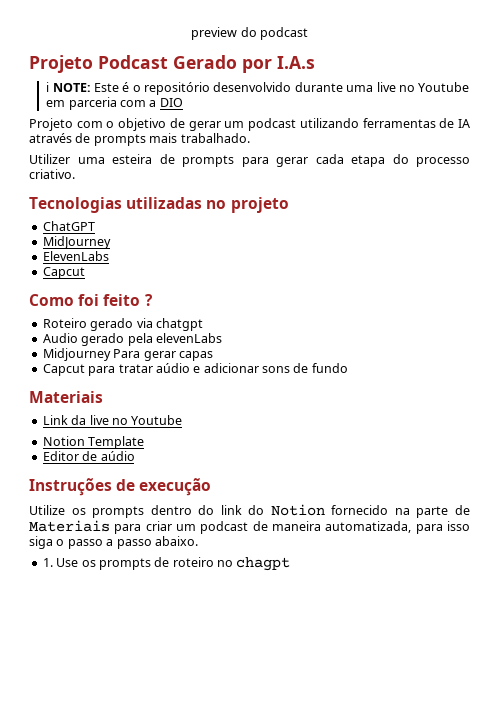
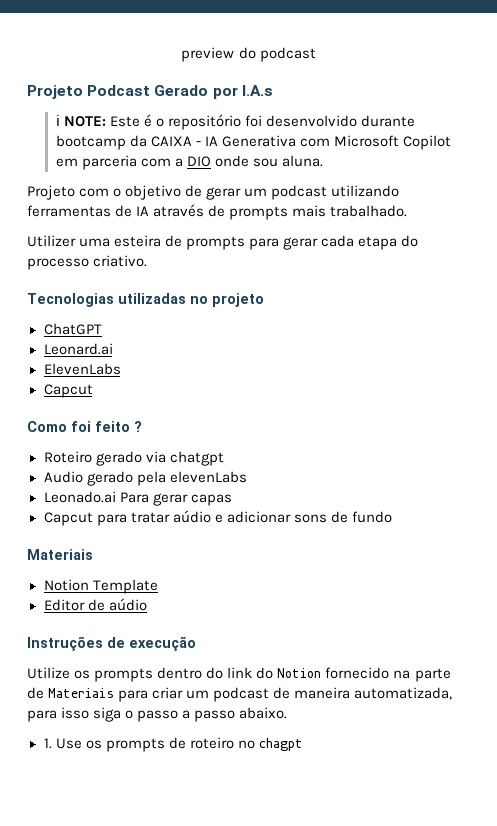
(211, 88) none -> [245,115,263,127] foi
[346,82,470,92] uma live no Youtube -> [55,135,452,150] bootcamp da CAIXA - IA Generativa com Microsoft Copilot
(183, 102) none -> [215,155,324,167] onde sou aluna.
[42,236,111,249] MidJourney -> [43,343,113,355] Leonard.ai
[42,348,111,361] Midjourney -> [43,491,116,503] Leonado.ai
[42,415,183,425] // Link da live no Youtube -> (93, 554) none

